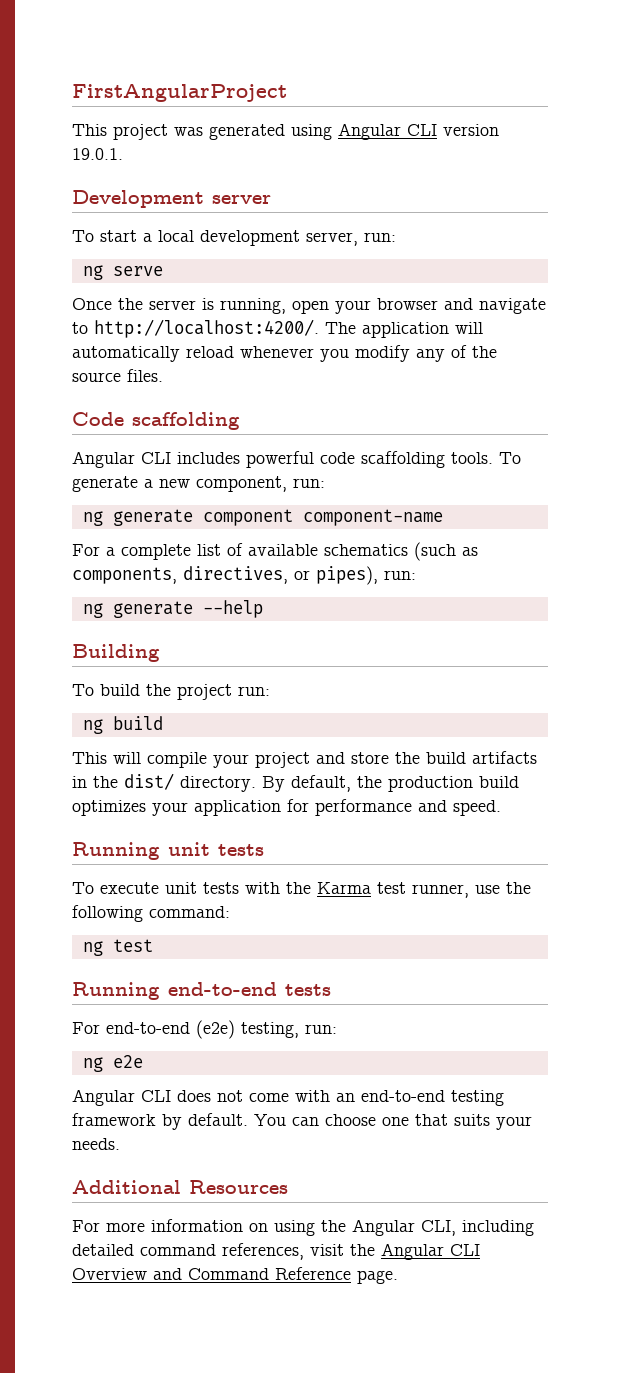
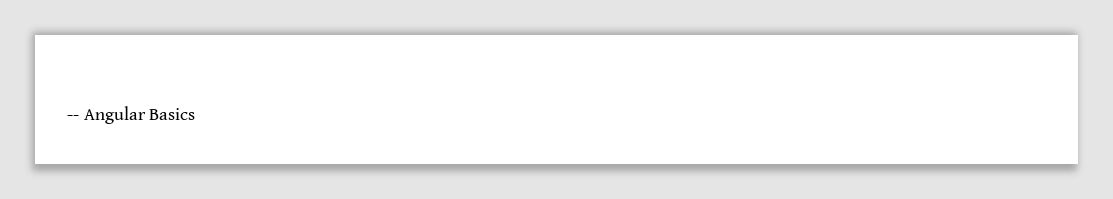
[72,84,287,102] [72,123,499,140] [72,148,123,160] [72,190,271,208] [72,230,396,246] [82,265,163,280] [72,298,546,314] [72,319,483,338] [72,345,497,362] [72,369,163,382] [72,412,240,430] [72,451,521,468] [72,476,325,492] [82,509,443,526] [72,542,478,561] [72,566,416,585] [82,600,263,618] [72,644,160,662] [72,684,270,700] [82,716,163,734] [72,751,537,768] [72,773,519,792] [72,799,501,816] [72,842,264,860] [72,882,531,898] [72,905,230,922] [82,939,153,956] [72,982,331,1000] [72,1020,337,1039] [82,1055,143,1072] [72,1089,504,1106] [72,1113,532,1130] [72,1138,120,1150] [72,1180,288,1194] [72,1219,534,1236] [72,1243,480,1260] [72,1267,398,1284] FirstAngularProject // This project was generated using Angular CLI version 19.0.1. // Development server // To start a local development server, run: // ng serve // Once the server is running, open your browser and navigate to http://localhost:4200/. The application will automatically reload whenever you modify any of the source files. // Code scaffolding // Angular CLI includes powerful code scaffolding tools. To generate a new component, run: // ng generate component component-name // For a complete list of available schematics (such as components, directives, or pipes), run: // ng generate --help // Building // To build the project run: // ng build // This will compile your project and store the build artifacts in the dist/ directory. By default, the production build optimizes your application for performance and speed. // Running unit tests // To execute unit tests with the Karma test runner, use the following command: // ng test // Running end-to-end tests // For end-to-end (e2e) testing, run: // ng e2e // Angular CLI does not come with an end-to-end testing framework by default. You can choose one that suits your needs. // Additional Resources // For more information on using the Angular CLI, including detailed command references, visit the Angular CLI Overview and Command Reference page. -> [67,106,196,124] -- Angular Basics

